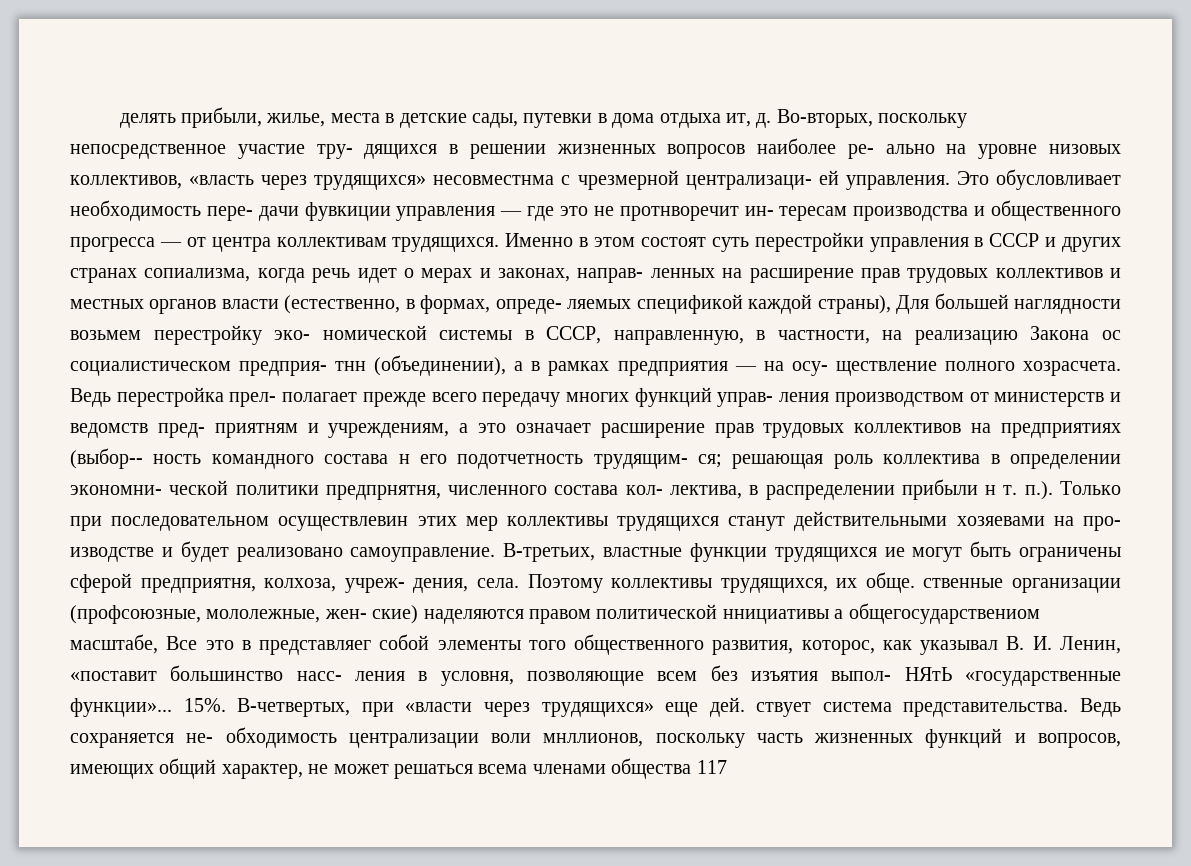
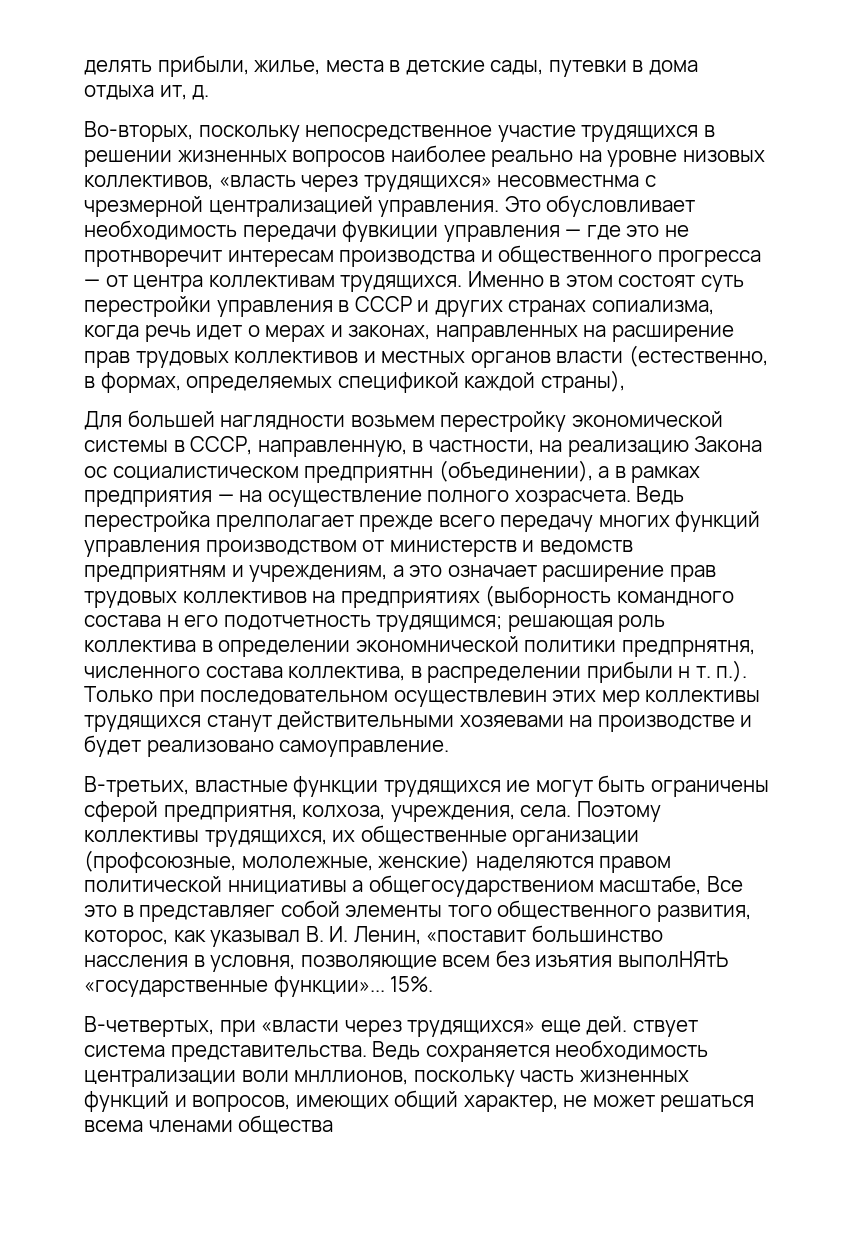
(772, 120) none -> (210, 92) //
[316,144,438,159] тру- дящихся -> [581,125,699,142] трудящихся
[847,144,935,159] ре- ально -> [491,150,574,167] реально
[685,170,839,190] централизаци- ей -> [208,196,373,217] централизацией
[206,206,299,221] пере- дачи -> [242,225,337,242] передачи
[744,206,848,221] ин- тересам -> [227,250,334,267] интересам
[577,268,715,283] направ- ленных -> [435,325,578,342] направленных
[495,299,632,314] опреде- ляемых -> [186,376,333,393] определяемых
(891, 304) none -> (625, 381) //
[274,325,427,340] эко- номической -> [571,411,723,427] экономической
[239,361,367,376] предприя- тнн -> [304,466,434,483] предприятнн
[791,361,937,376] осу- ществление -> [267,490,422,507] осуществление
[229,392,358,407] прел- полагает -> [215,515,354,532] прелполагает
[717,392,830,407] управ- ления -> [84,540,200,557] управления
[157,423,298,438] пред- приятням -> [84,565,226,582] предприятням
[70,448,202,469] (выбор-- ность -> [485,585,612,608] (выборность
[593,454,723,469] трудящим- ся; -> [376,615,503,632] трудящимся;
[70,480,229,495] экономни- ческой -> [355,636,519,652] экономнической
[625,485,742,499] кол- лектива, -> [288,666,406,681] коллектива,
[1082,516,1121,531] [70,547,154,562] про- изводстве -> [597,715,735,732] производстве
(496, 554) none -> (450, 748) //
[344,578,469,593] учреж- дения, -> [390,805,515,822] учреждения,
[865,572,1004,593] обще. ственные -> [360,825,507,844] общественные
[324,605,419,624] жен- ские) -> [378,850,471,872] женские)
[296,671,405,681] насс- ления -> [84,955,188,968] нассления
[831,667,952,681] выпол- НЯтЬ -> [617,951,729,968] выполНЯтЬ
(226, 705) none -> (434, 984) //
[186,727,337,748] не- обходимость -> [555,1040,709,1060] необходимость
[696,760,727,774] 117 -> (334, 1124) none

